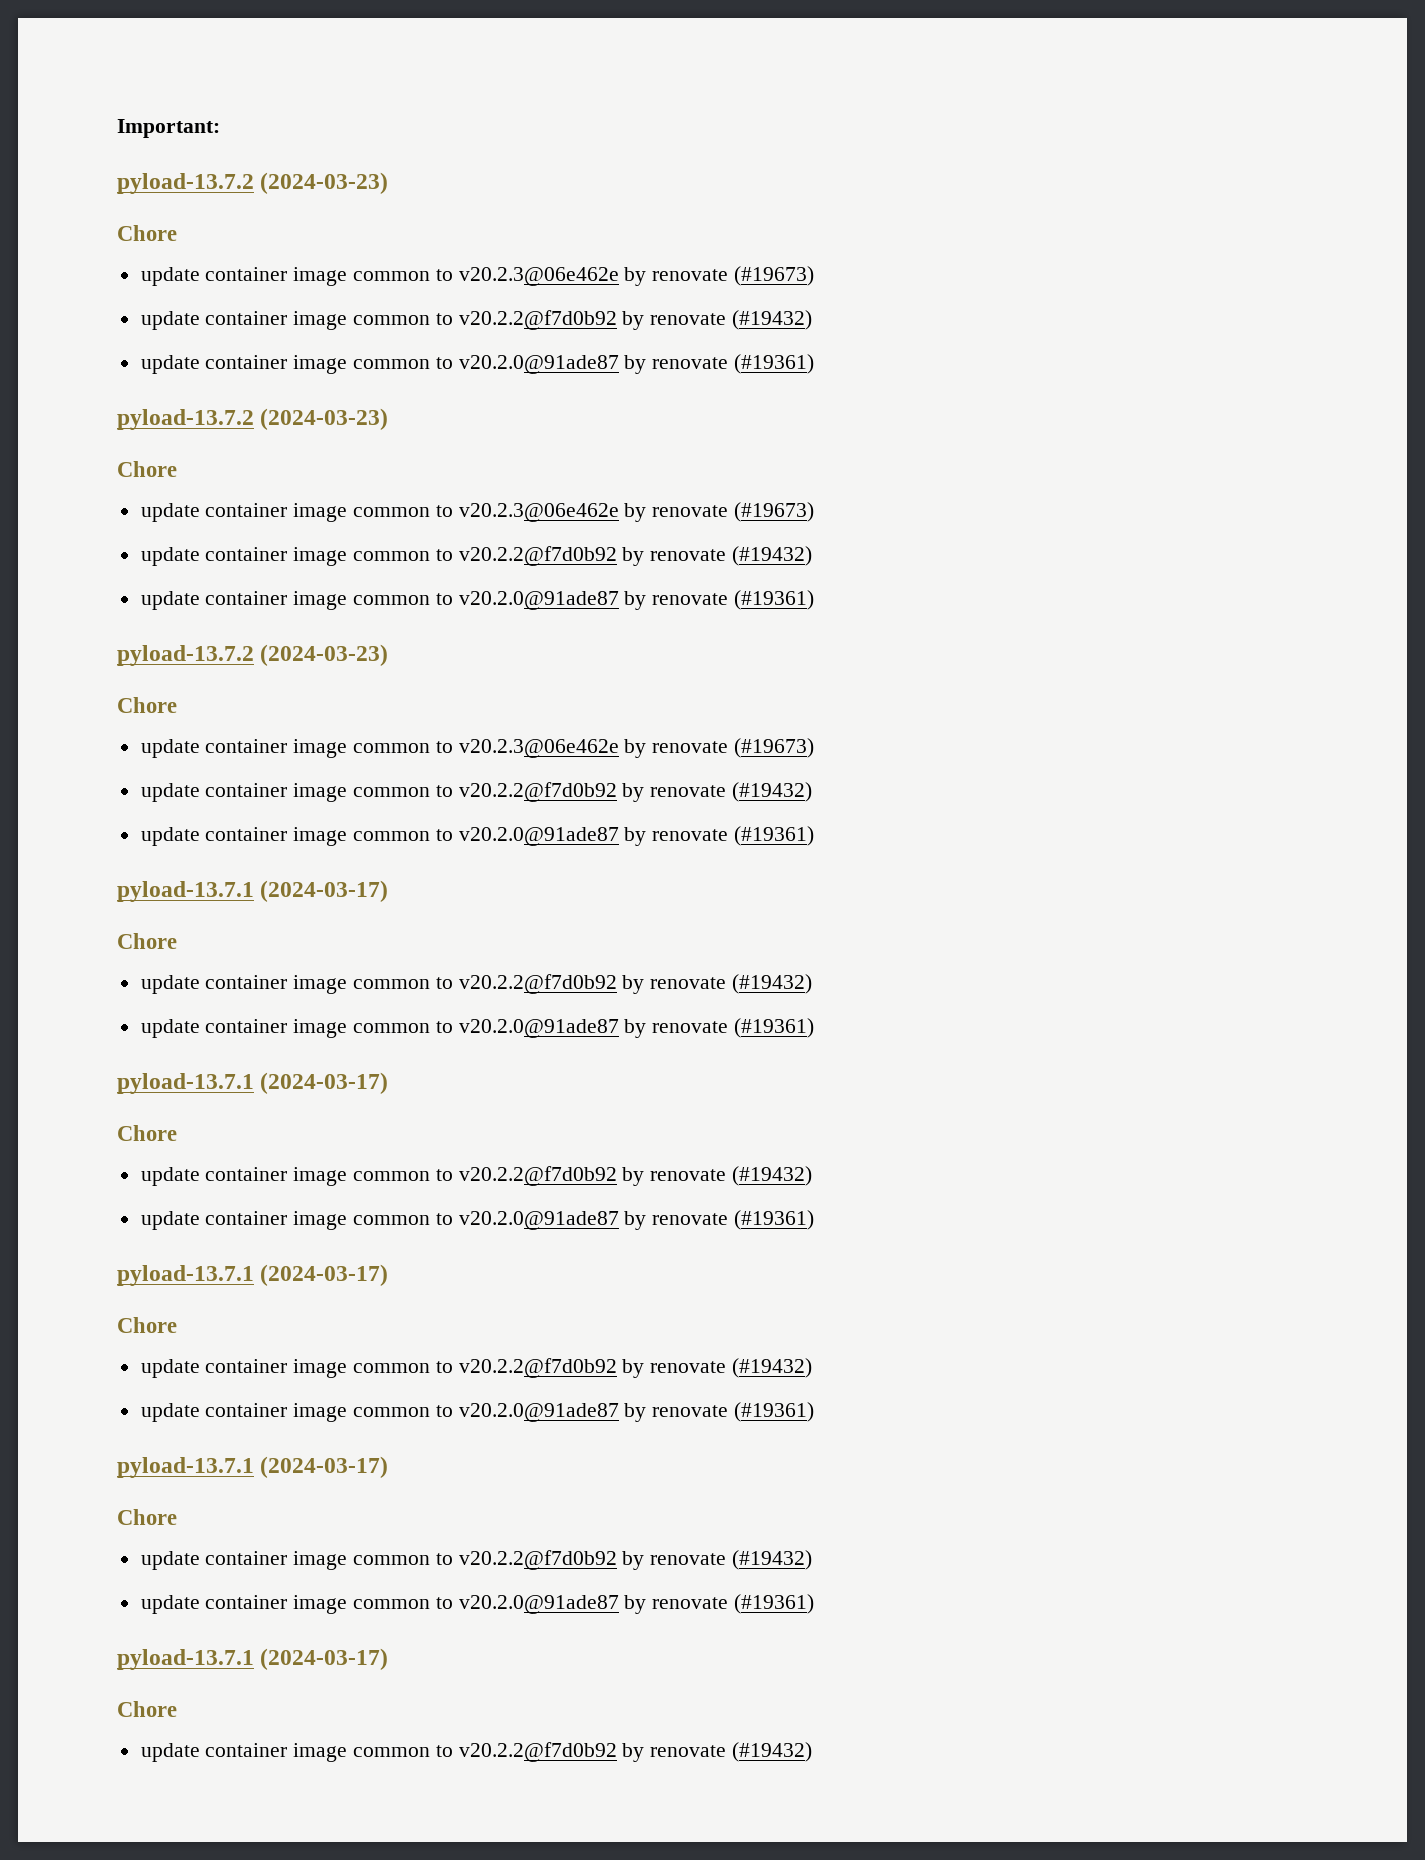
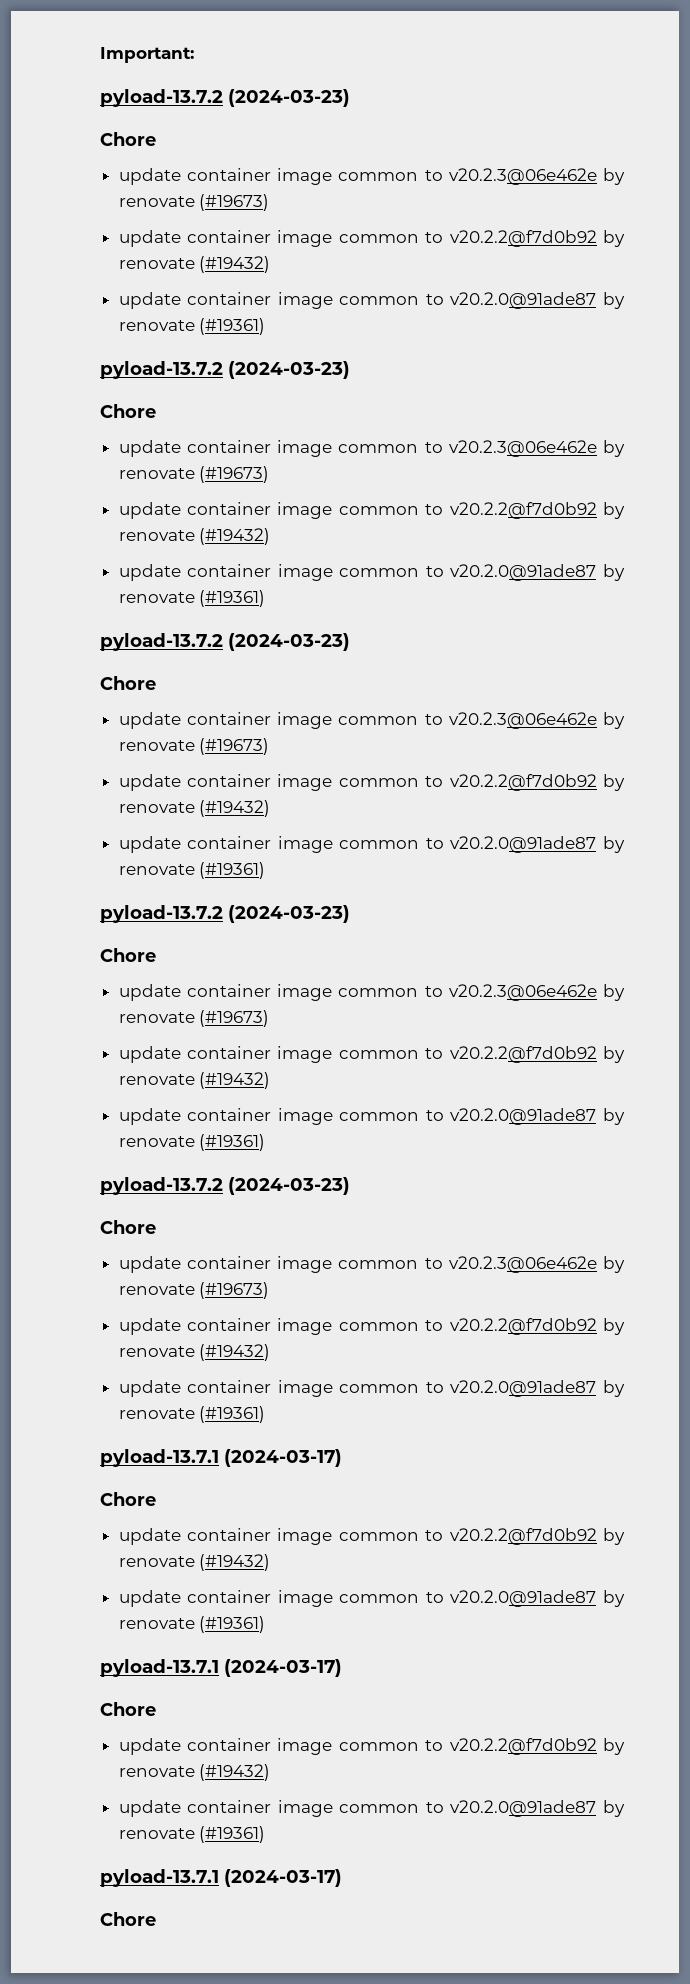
(815, 836) none -> [100,905,350,923] [100,948,156,962] [118,984,625,1001] [118,1010,270,1027] [118,1046,625,1063] [118,1072,271,1089] [118,1108,625,1125] [118,1134,266,1151] [100,1177,350,1195] [100,1220,156,1234] [118,1256,625,1273] [118,1282,270,1299] [118,1318,625,1335] [118,1344,271,1361] [118,1380,625,1397] [118,1406,266,1423] // pyload-13.7.2 (2024-03-23) // Chore // update container image common to v20.2.3@06e462e by renovate (#19673) // update container image common to v20.2.2@f7d0b92 by renovate (#19432) // update container image common to v20.2.0@91ade87 by renovate (#19361) // pyload-13.7.2 (2024-03-23) // Chore // update container image common to v20.2.3@06e462e by renovate (#19673) // update container image common to v20.2.2@f7d0b92 by renovate (#19432) // update container image common to v20.2.0@91ade87 by renovate (#19361)
[140,1358,813,1378] [140,1402,815,1422] [117,1456,389,1478] [117,1509,177,1525] [140,1550,813,1570] [140,1594,815,1614] [117,1648,389,1670] [117,1701,177,1717] [140,1742,813,1762] // update container image common to v20.2.2@f7d0b92 by renovate (#19432) // update container image common to v20.2.0@91ade87 by renovate (#19361) // pyload-13.7.1 (2024-03-17) // Chore // update container image common to v20.2.2@f7d0b92 by renovate (#19432) // update container image common to v20.2.0@91ade87 by renovate (#19361) // pyload-13.7.1 (2024-03-17) // Chore // update container image common to v20.2.2@f7d0b92 by renovate (#19432) -> (156, 1919) none

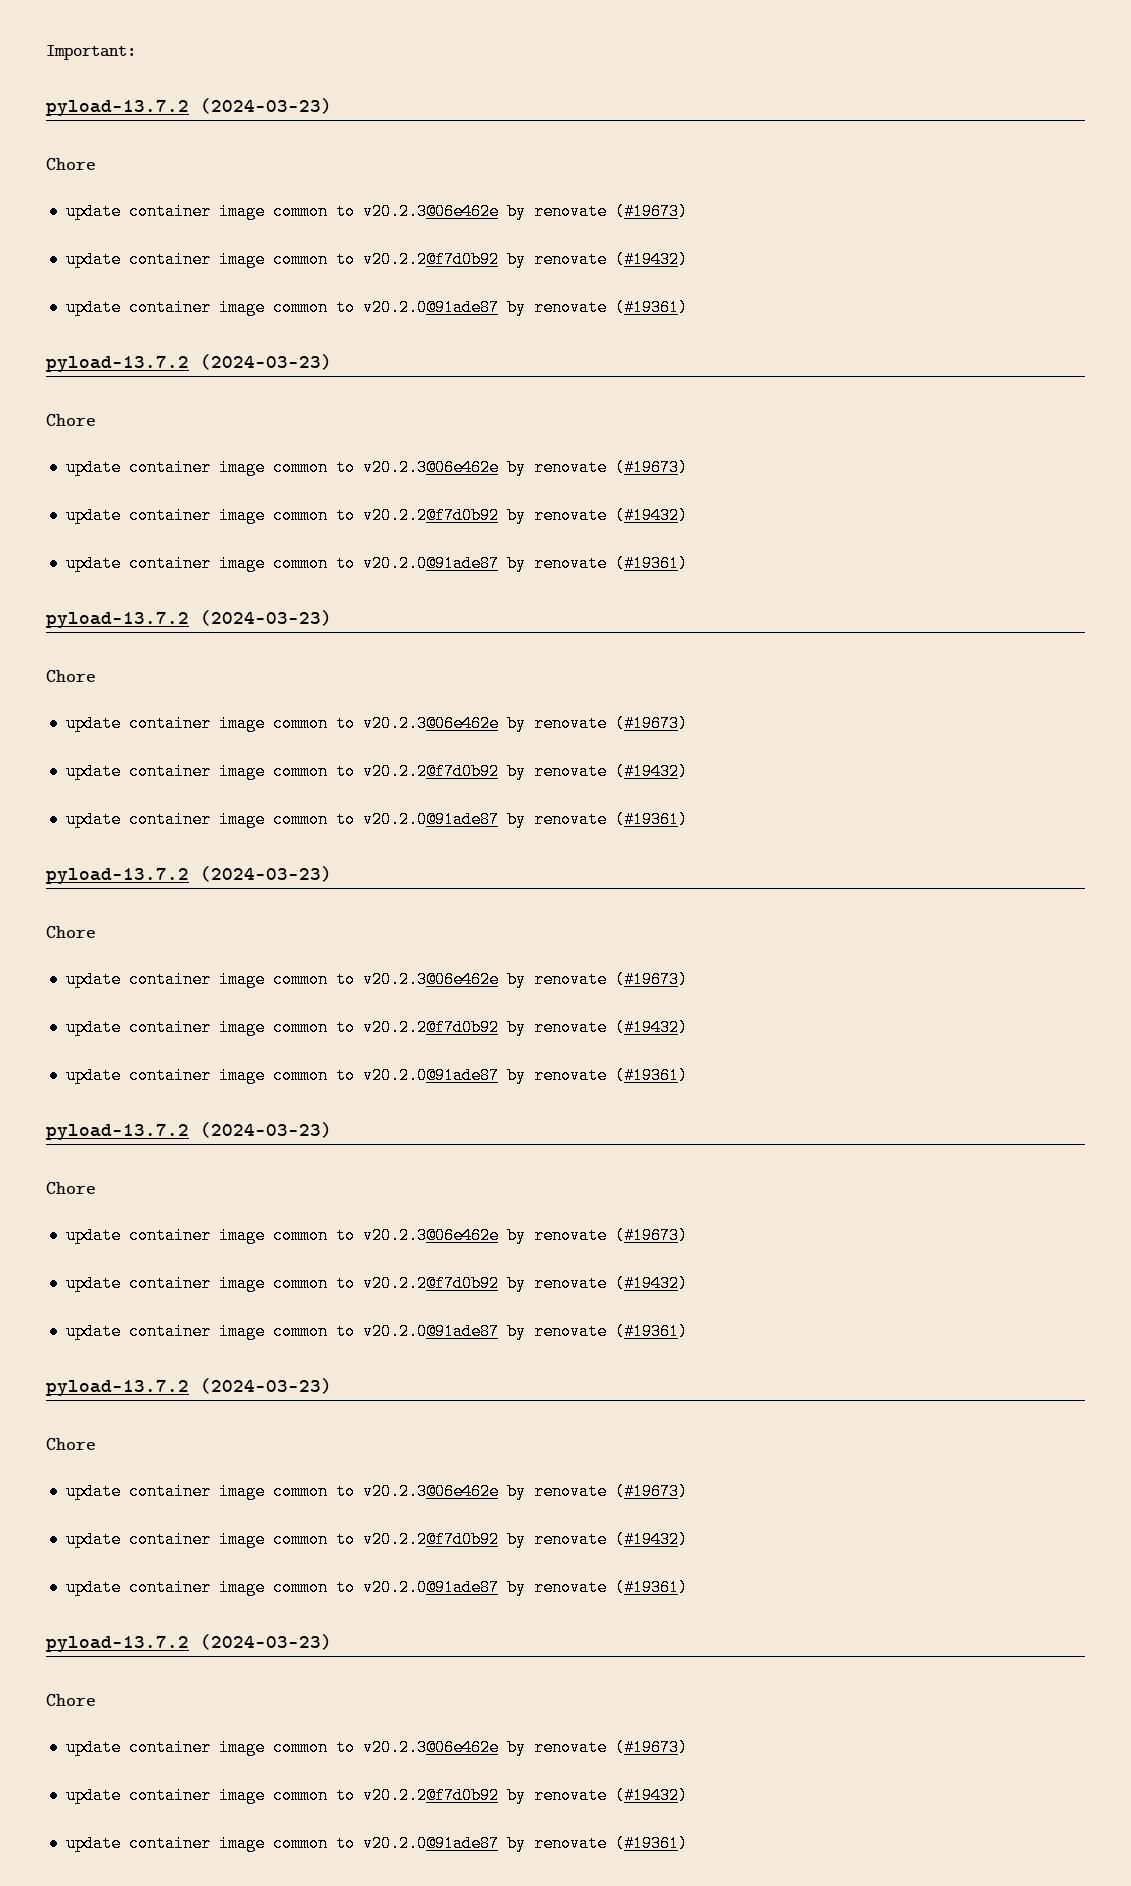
[100,1449,342,1467] [100,1492,156,1506] pyload-13.7.1 (2024-03-17) // Chore -> [46,1378,332,1396] [46,1438,96,1450] [65,1483,688,1500] pyload-13.7.2 (2024-03-23) // Chore // update container image common to v20.2.3@06e462e by renovate (#19673)
[100,1659,342,1677] [100,1702,156,1716] pyload-13.7.1 (2024-03-17) // Chore -> [46,1634,332,1652] [46,1694,96,1706] [65,1739,688,1756] pyload-13.7.2 (2024-03-23) // Chore // update container image common to v20.2.3@06e462e by renovate (#19673)
[100,1869,342,1887] [100,1912,156,1926] // pyload-13.7.1 (2024-03-17) // Chore -> (688, 1843) none

